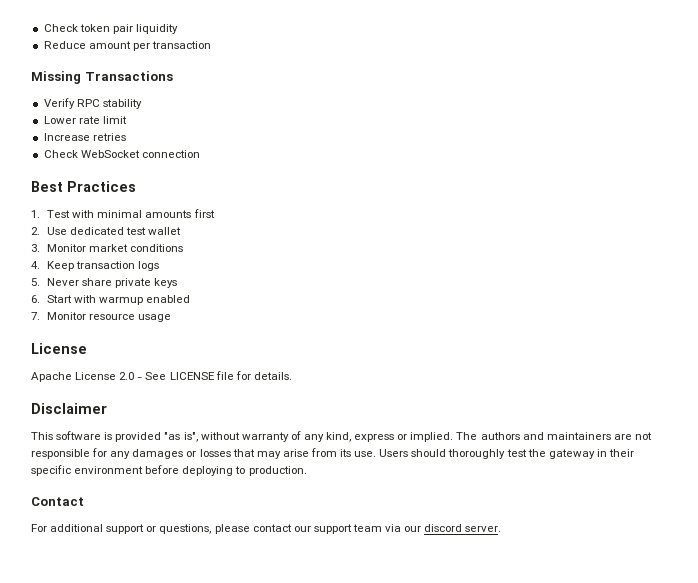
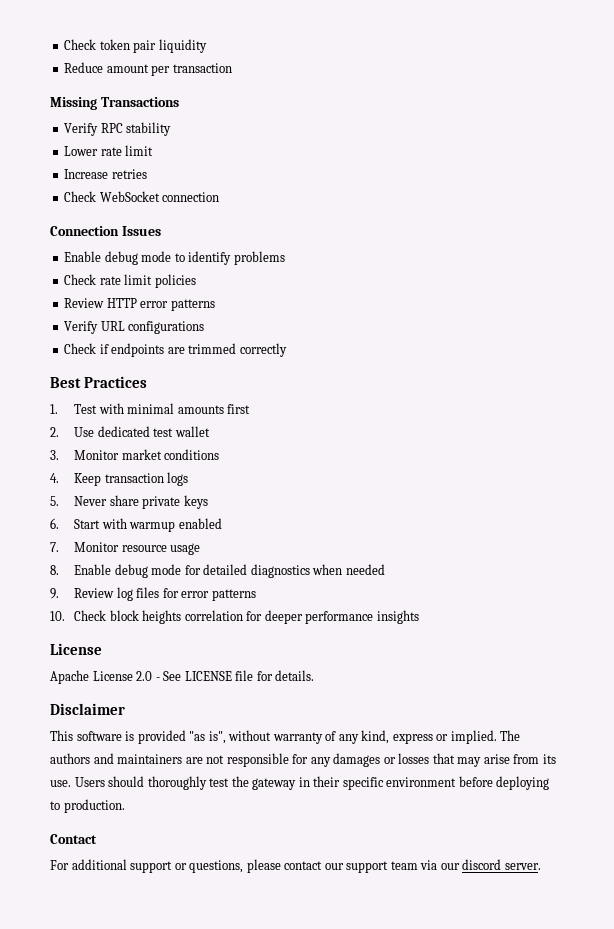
(200, 154) none -> [50,226,161,236] [64,251,285,265] [64,274,196,288] [64,298,215,311] [64,321,205,334] [64,343,287,357] // Connection Issues // Enable debug mode to identify problems // Check rate limit policies // Review HTTP error patterns // Verify URL configurations // Check if endpoints are trimmed correctly
(172, 318) none -> [50,564,385,578] [50,587,256,601] [50,610,419,624] // 8. Enable debug mode for detailed diagnostics when needed // 9. Review log files for error patterns // 10. Check block heights correlation for deeper performance insights

